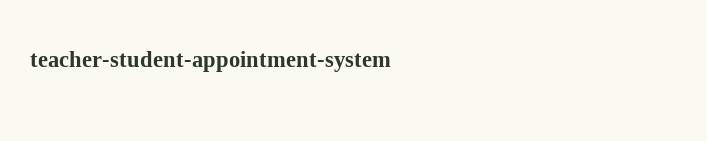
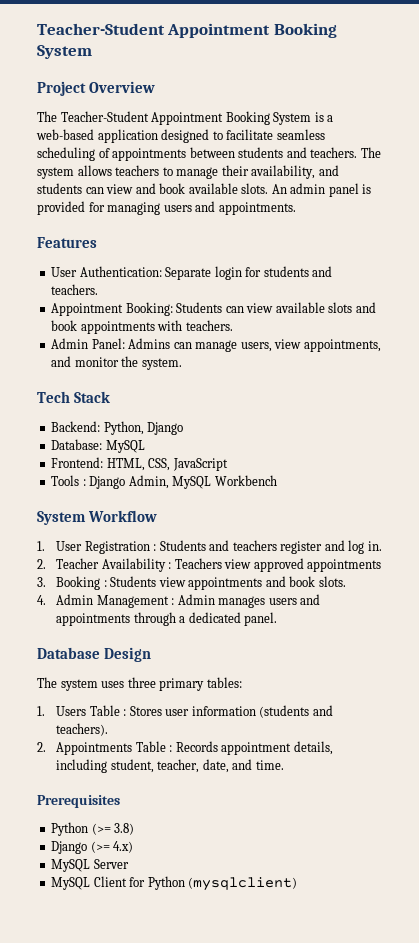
[30,51,391,72] teacher-student-appointment-system -> [37,23,337,38] [37,45,92,59] [37,81,156,96] [37,111,334,125] [36,129,325,143] [37,147,381,161] [37,165,339,179] [37,183,372,197] [37,201,296,215] [37,237,97,248] [51,266,333,280] [51,284,99,295] [51,302,376,316] [51,320,233,334] [51,338,381,352] [51,356,182,370] [37,391,111,403] [51,421,184,435] [51,439,145,453] [51,457,228,471] [51,475,277,489] [37,510,158,525] [37,540,382,554] [37,558,382,572] [37,576,346,590] [37,594,321,608] [56,612,278,626] [37,647,152,662] [37,677,242,691] [37,705,333,718] [56,723,109,736] [37,741,333,755] [56,759,284,773] [37,795,120,808] [51,822,135,836] [51,841,134,854] [51,859,129,872] [51,876,298,891] Teacher-Student Appointment Booking System // Project Overview // The Teacher-Student Appointment Booking System is a web-based application designed to facilitate seamless scheduling of appointments between students and teachers. The system allows teachers to manage their availability, and students can view and book available slots. An admin panel is provided for managing users and appointments. // Features // User Authentication: Separate login for students and teachers. // Appointment Booking: Students can view available slots and book appointments with teachers. // Admin Panel: Admins can manage users, view appointments, and monitor the system. // Tech Stack // Backend: Python, Django // Database: MySQL // Frontend: HTML, CSS, JavaScript // Tools : Django Admin, MySQL Workbench // System Workflow // 1. User Registration : Students and teachers register and log in. // 2. Teacher Availability : Teachers view approved appointments // 3. Booking : Students view appointments and book slots. // 4. Admin Management : Admin manages users and appointments through a dedicated panel. // Database Design // The system uses three primary tables: // 1. Users Table : Stores user information (students and teachers). // 2. Appointments Table : Records appointment details, including student, teacher, date, and time. // Prerequisites // Python (>= 3.8) // Django (>= 4.x) // MySQL Server // MySQL Client for Python (mysqlclient)

